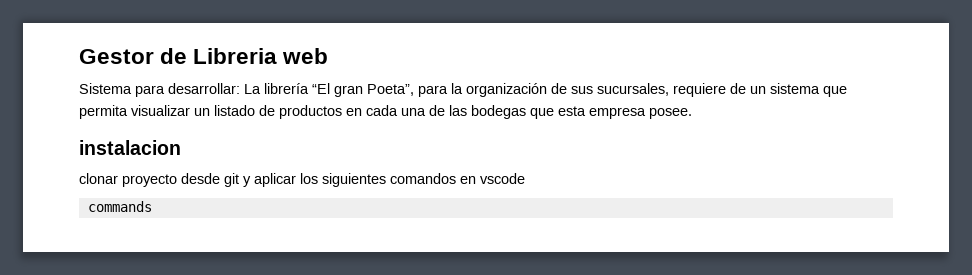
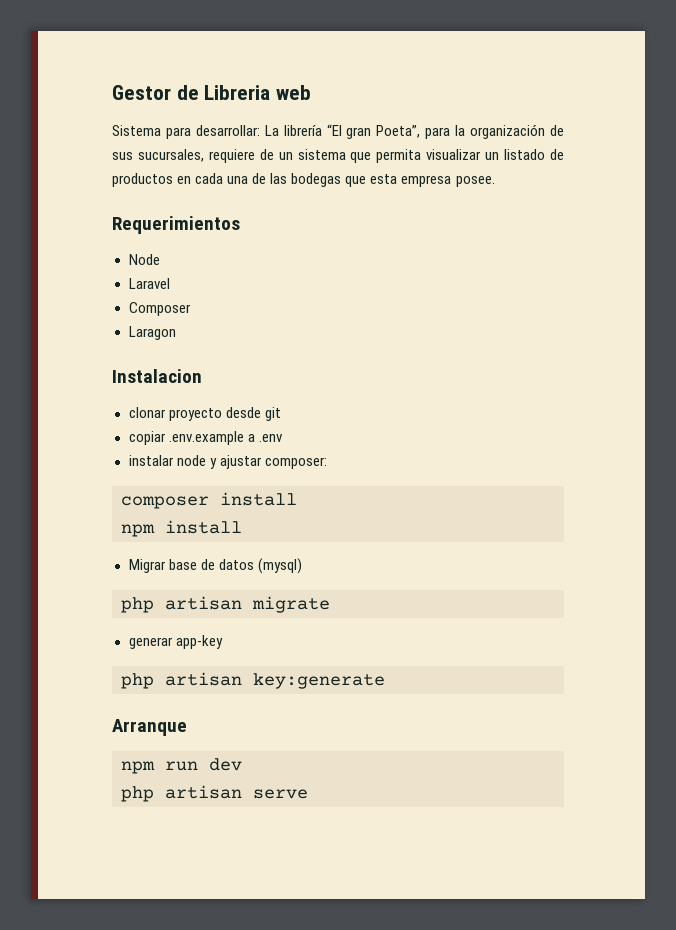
[79,140,181,155] [79,173,525,187] [87,201,152,212] instalacion // clonar proyecto desde git y aplicar los siguientes comandos en vscode // commands -> [112,216,240,234] [128,254,160,265] [128,278,170,289] [128,302,191,316] [128,326,176,340] [112,369,202,383] [128,407,281,421] [128,431,283,445] [128,455,327,469] [121,492,297,509] [121,520,242,537] [128,558,302,574] [121,596,330,613] [128,635,223,649] [121,672,385,689] [112,719,187,736] [121,758,242,774] [121,785,308,802] Requerimientos // Node // Laravel // Composer // Laragon // Instalacion // clonar proyecto desde git // copiar .env.example a .env // instalar node y ajustar composer: // composer install // npm install // Migrar base de datos (mysql) // php artisan migrate // generar app-key // php artisan key:generate // Arranque // npm run dev // php artisan serve

